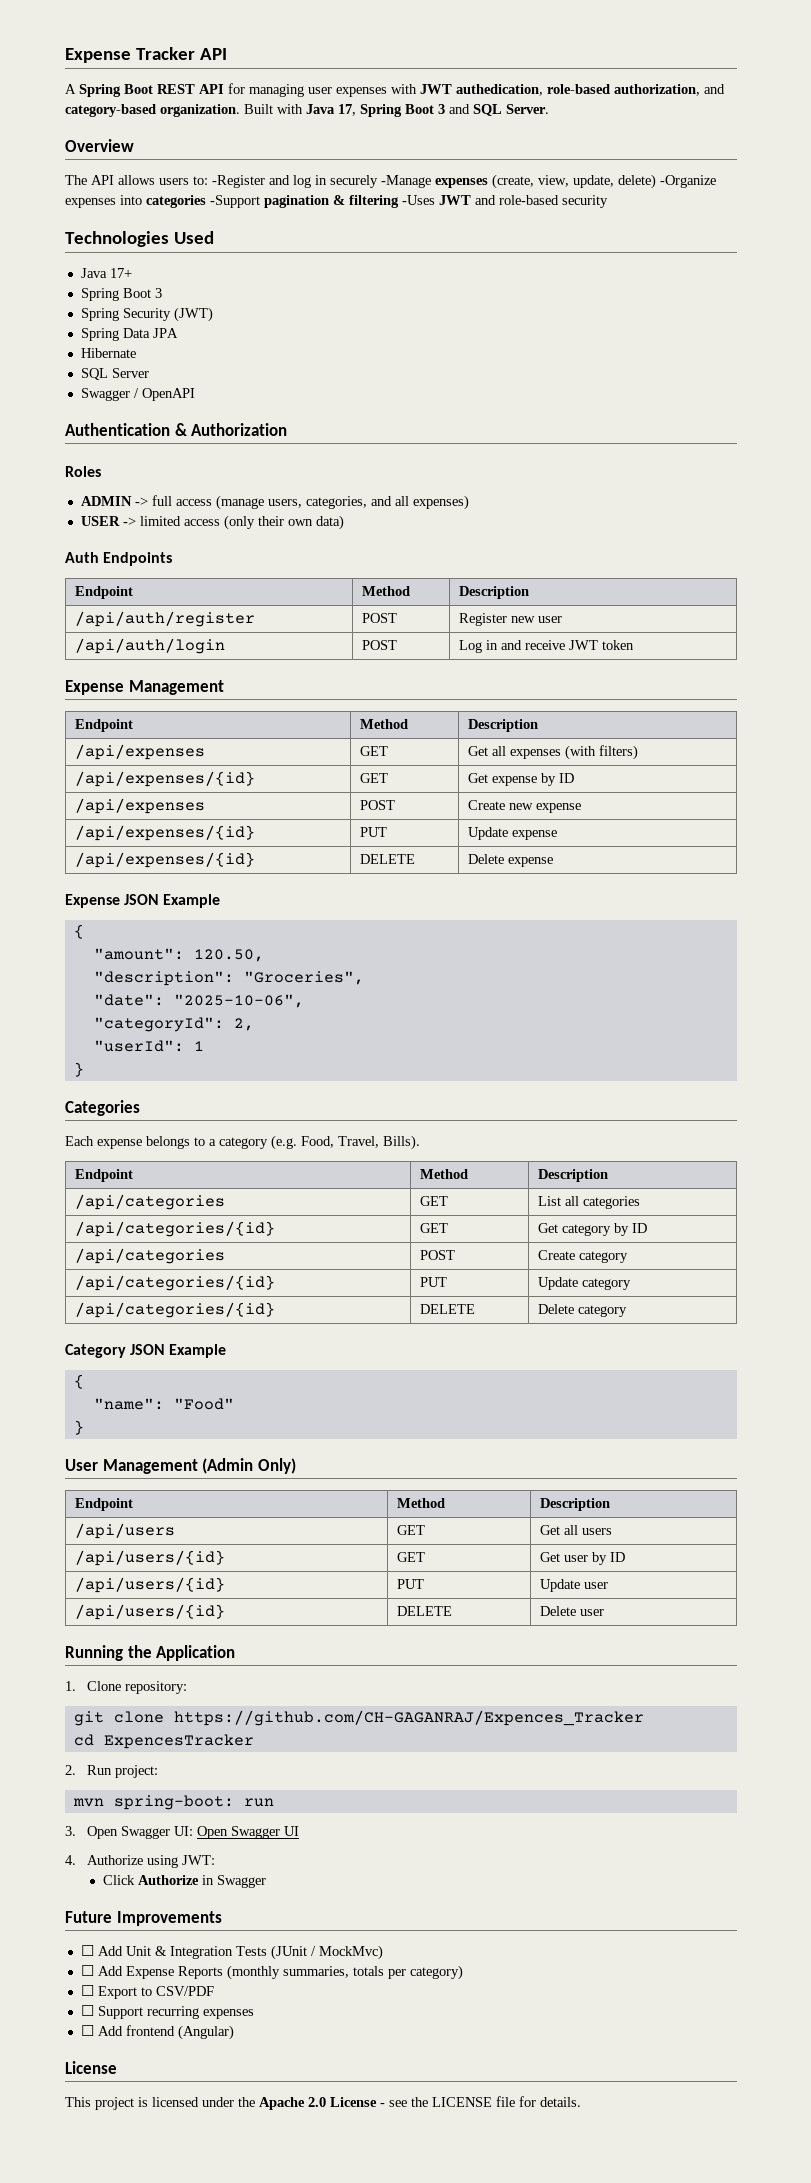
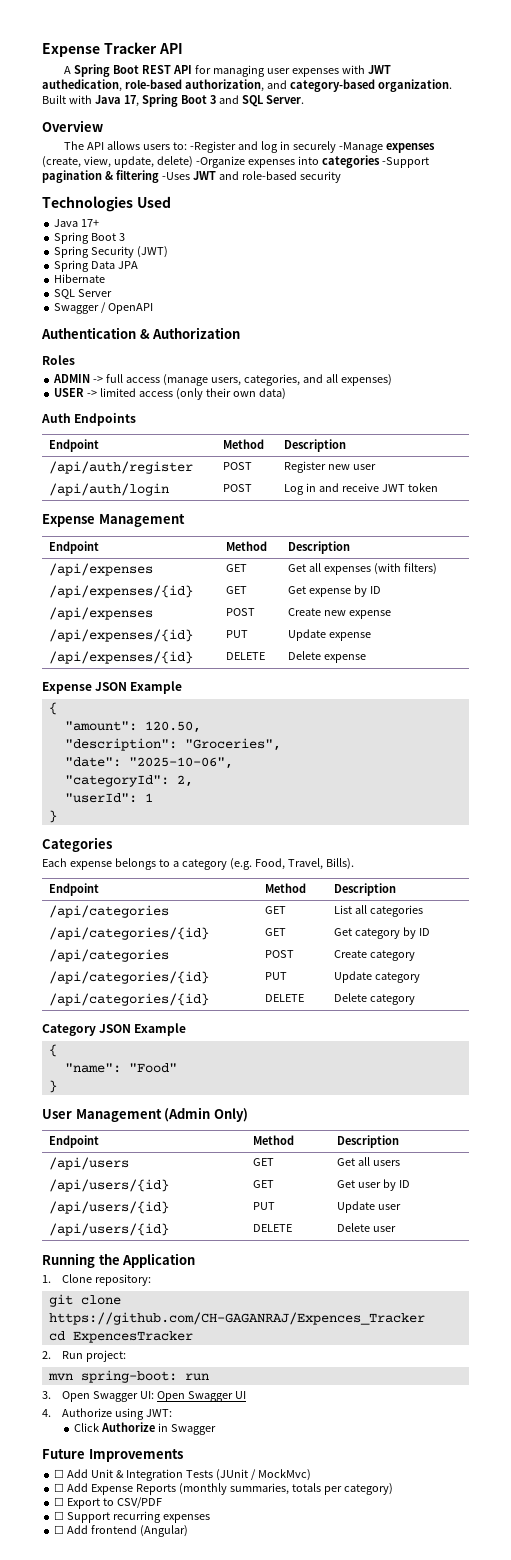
[65,2061,117,2074] [65,2096,581,2110] // License // This project is licensed under the Apache 2.0 License - see the LICENSE file for details. -> (189, 1531) none

